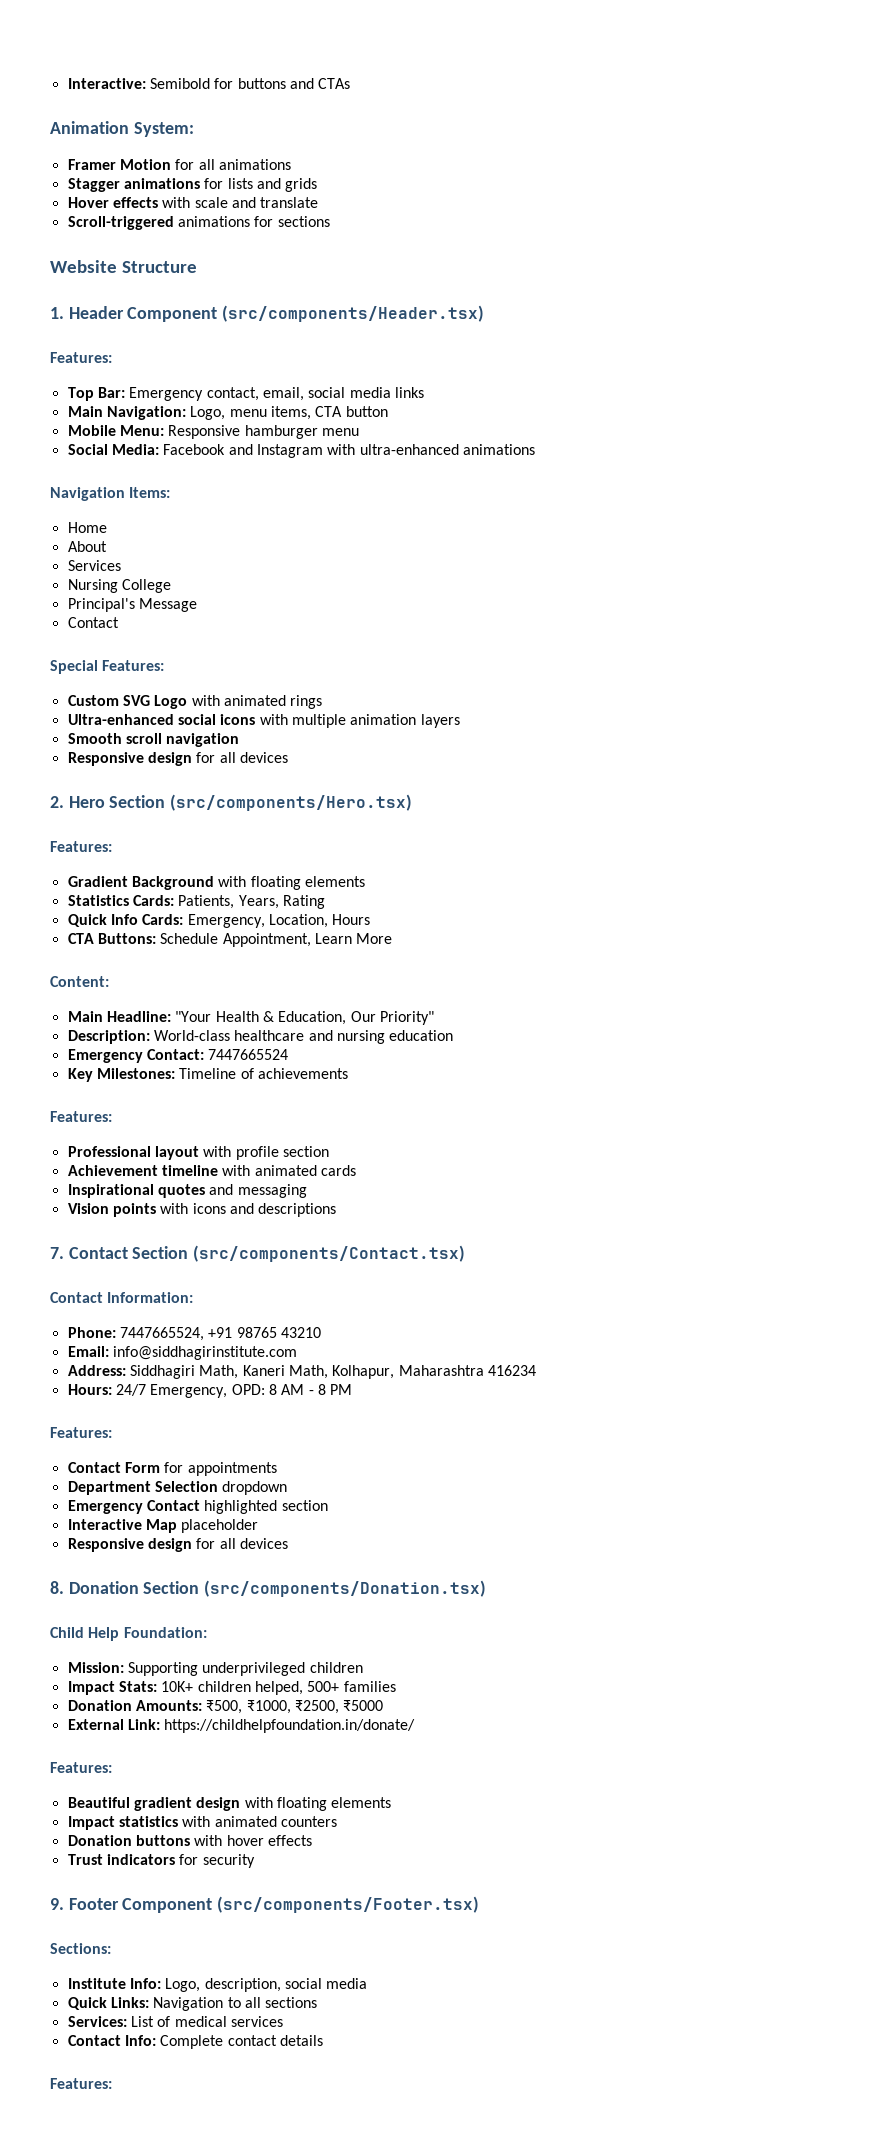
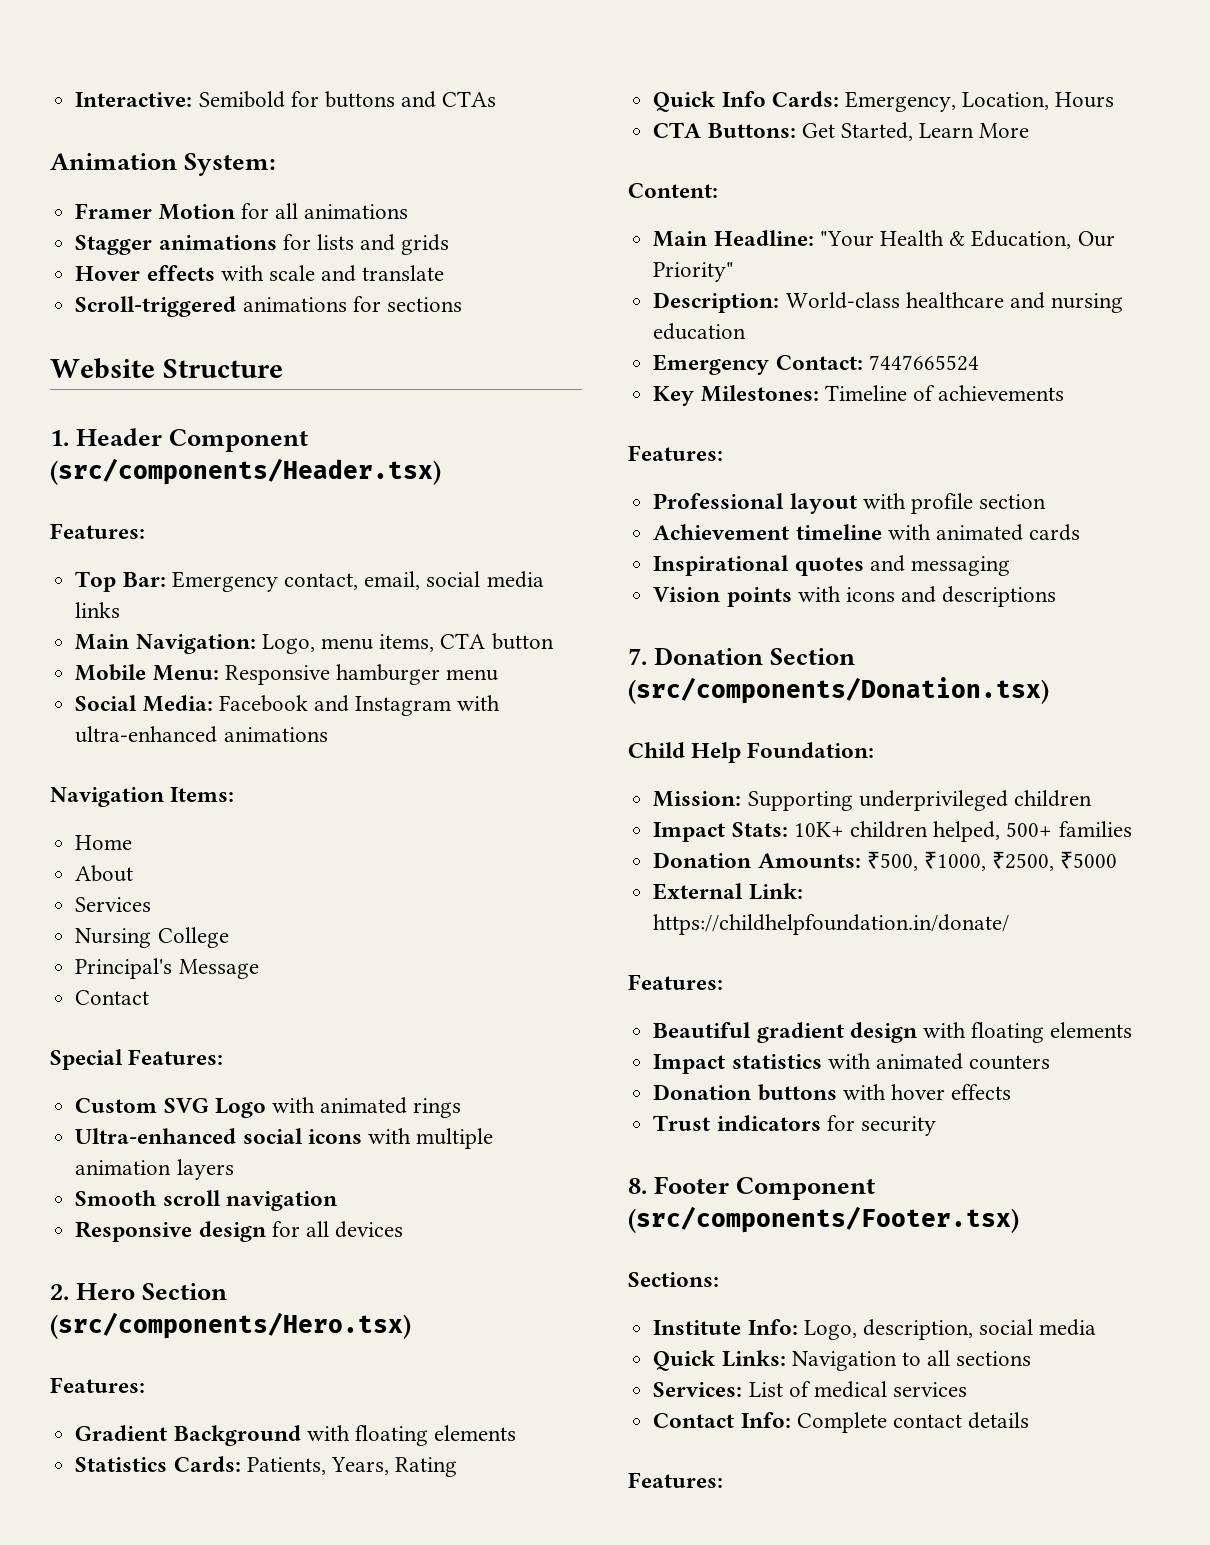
[160,933,311,947] Schedule Appointment, -> [801,122,913,141] Get Started,
[68,1245,466,1262] [50,1292,194,1303] [67,1327,321,1341] [67,1346,297,1360] [67,1365,536,1379] [67,1384,353,1398] [50,1427,112,1438] [67,1462,277,1476] [67,1481,288,1495] [67,1500,328,1514] [67,1519,259,1533] [67,1538,288,1552] [50,1581,64,1594] Contact Section (src/components/Contact.tsx) // Contact Information: // Phone: 7447665524, +91 98765 43210 // Email: info@siddhagirinstitute.com // Address: Siddhagiri Math, Kaneri Math, Kolhapur, Maharashtra 416234 // Hours: 24/7 Emergency, OPD: 8 AM - 8 PM // Features: // Contact Form for appointments // Department Selection dropdown // Emergency Contact highlighted section // Interactive Map placeholder // Responsive design for all devices // 8. -> (647, 656) none
[50,1898,64,1910] 9. -> [628,1178,647,1194] 8.

